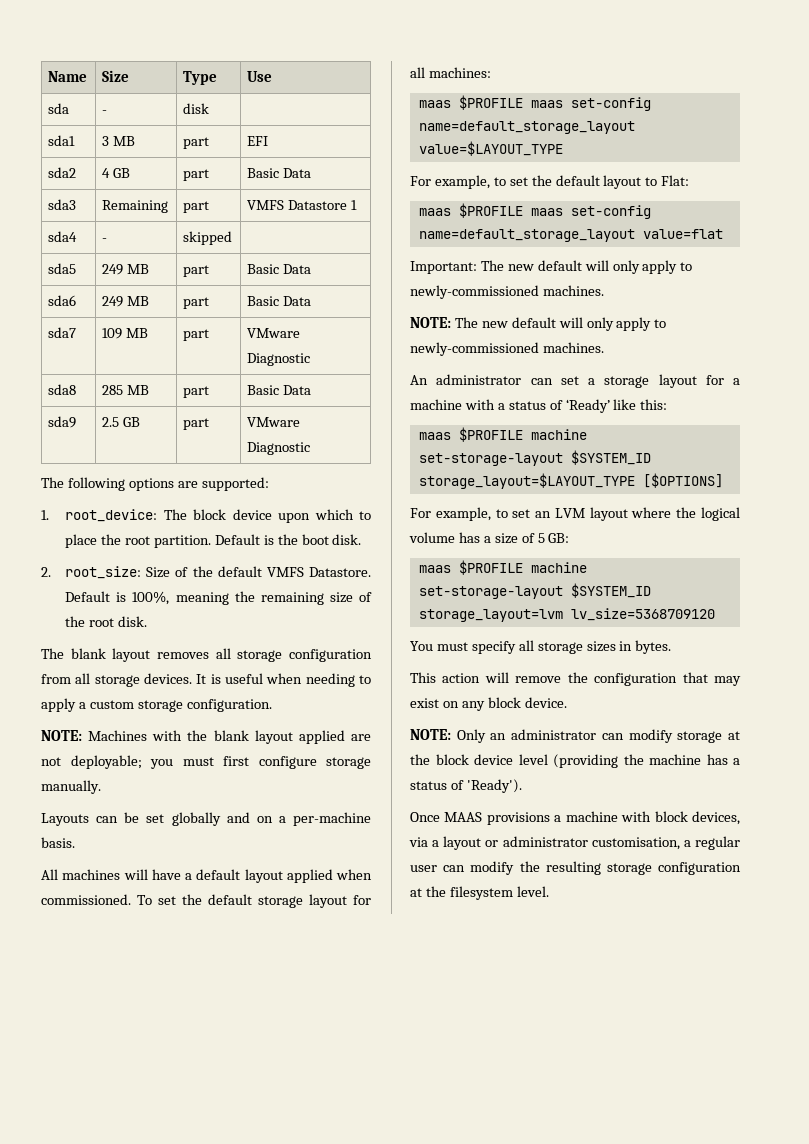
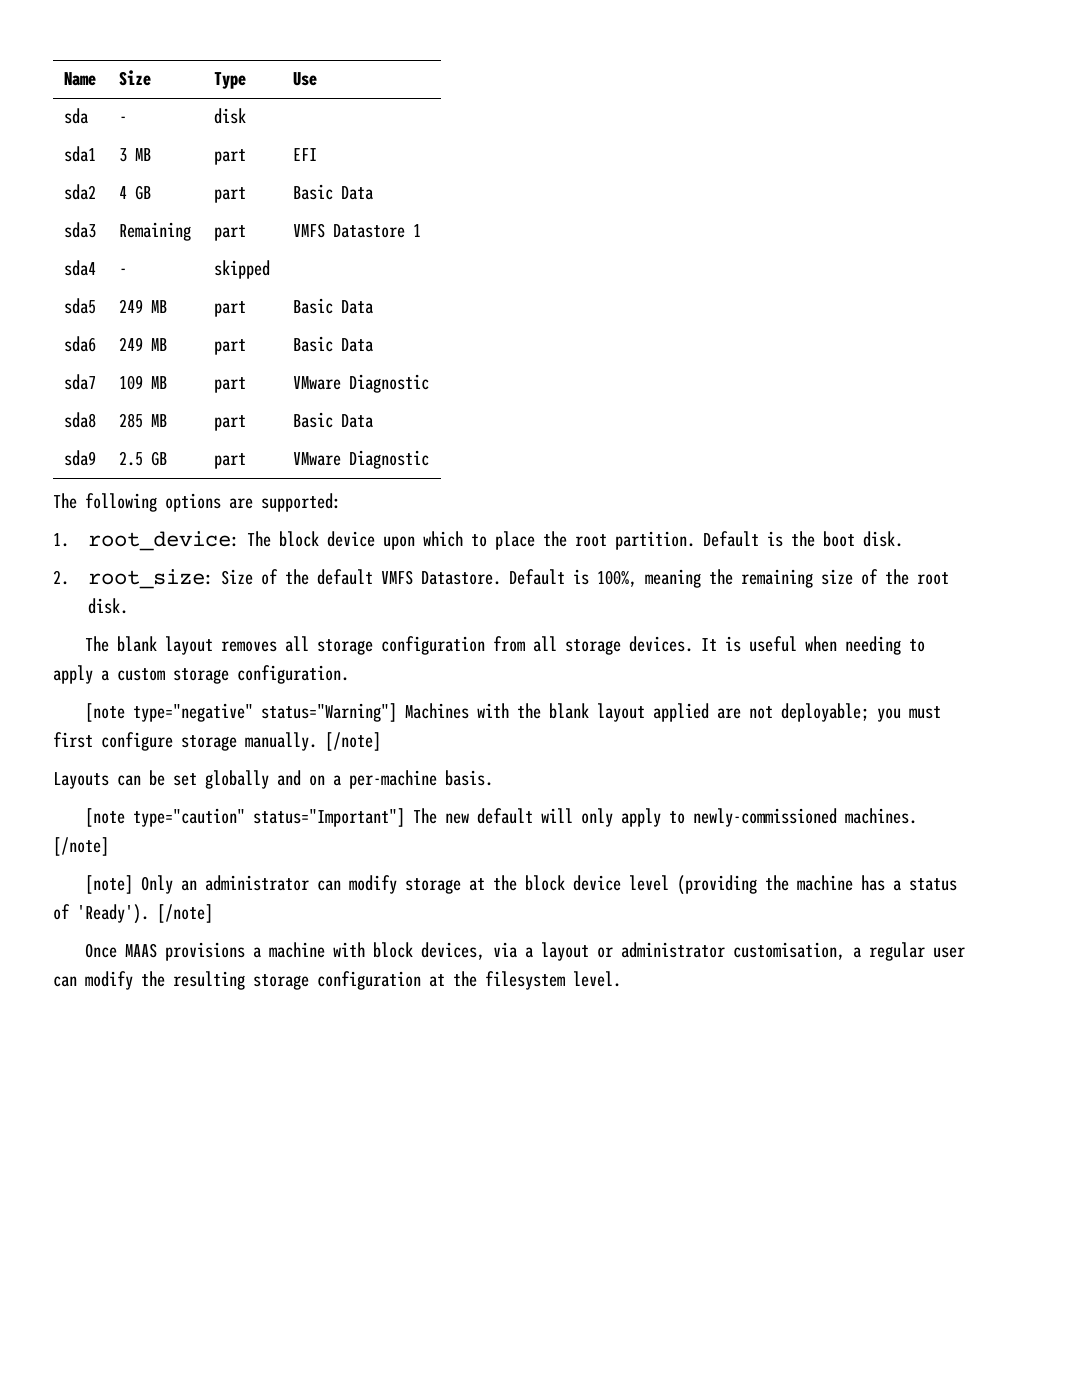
[41,730,82,741] NOTE: -> [85,703,398,722] [note type="negative" status="Warning"]
(101, 787) none -> [325,732,381,751] [/note]
[41,869,372,883] [41,894,371,908] [410,67,491,78] [418,95,651,111] [418,121,635,134] [418,141,563,156] [410,175,690,189] [418,203,651,219] [418,229,723,242] [410,260,693,274] [410,285,604,299] [410,317,667,331] [410,342,604,356] [410,374,740,388] [410,399,668,413] [418,427,587,442] [418,450,651,466] [418,473,723,489] [410,507,740,521] [409,532,570,544] [418,560,587,575] [418,583,651,599] [418,608,715,622] [410,640,672,654] [410,672,741,686] [410,697,567,711] [410,729,451,740] All machines will have a default layout applied when commissioned. To set the default storage layout for all machines: // maas $PROFILE maas set-config name=default_storage_layout value=$LAYOUT_TYPE // For example, to set the default layout to Flat: // maas $PROFILE maas set-config name=default_storage_layout value=flat // Important: The new default will only apply to newly-commissioned machines. // NOTE: The new default will only apply to newly-commissioned machines. // An administrator can set a storage layout for a machine with a status of ‘Ready’ like this: // maas $PROFILE machine set-storage-layout $SYSTEM_ID storage_layout=$LAYOUT_TYPE [$OPTIONS] // For example, to set an LVM layout where the logical volume has a size of 5 GB: // maas $PROFILE machine set-storage-layout $SYSTEM_ID storage_layout=lvm lv_size=5368709120 // You must specify all storage sizes in bytes. // This action will remove the configuration that may exist on any block device. // NOTE: -> [85,808,918,827] [53,837,109,856] [85,875,134,894] [note type="caution" status="Important"] The new default will only apply to newly-commissioned machines. [/note] // [note]
(522, 786) none -> [157,904,213,923] [/note]

